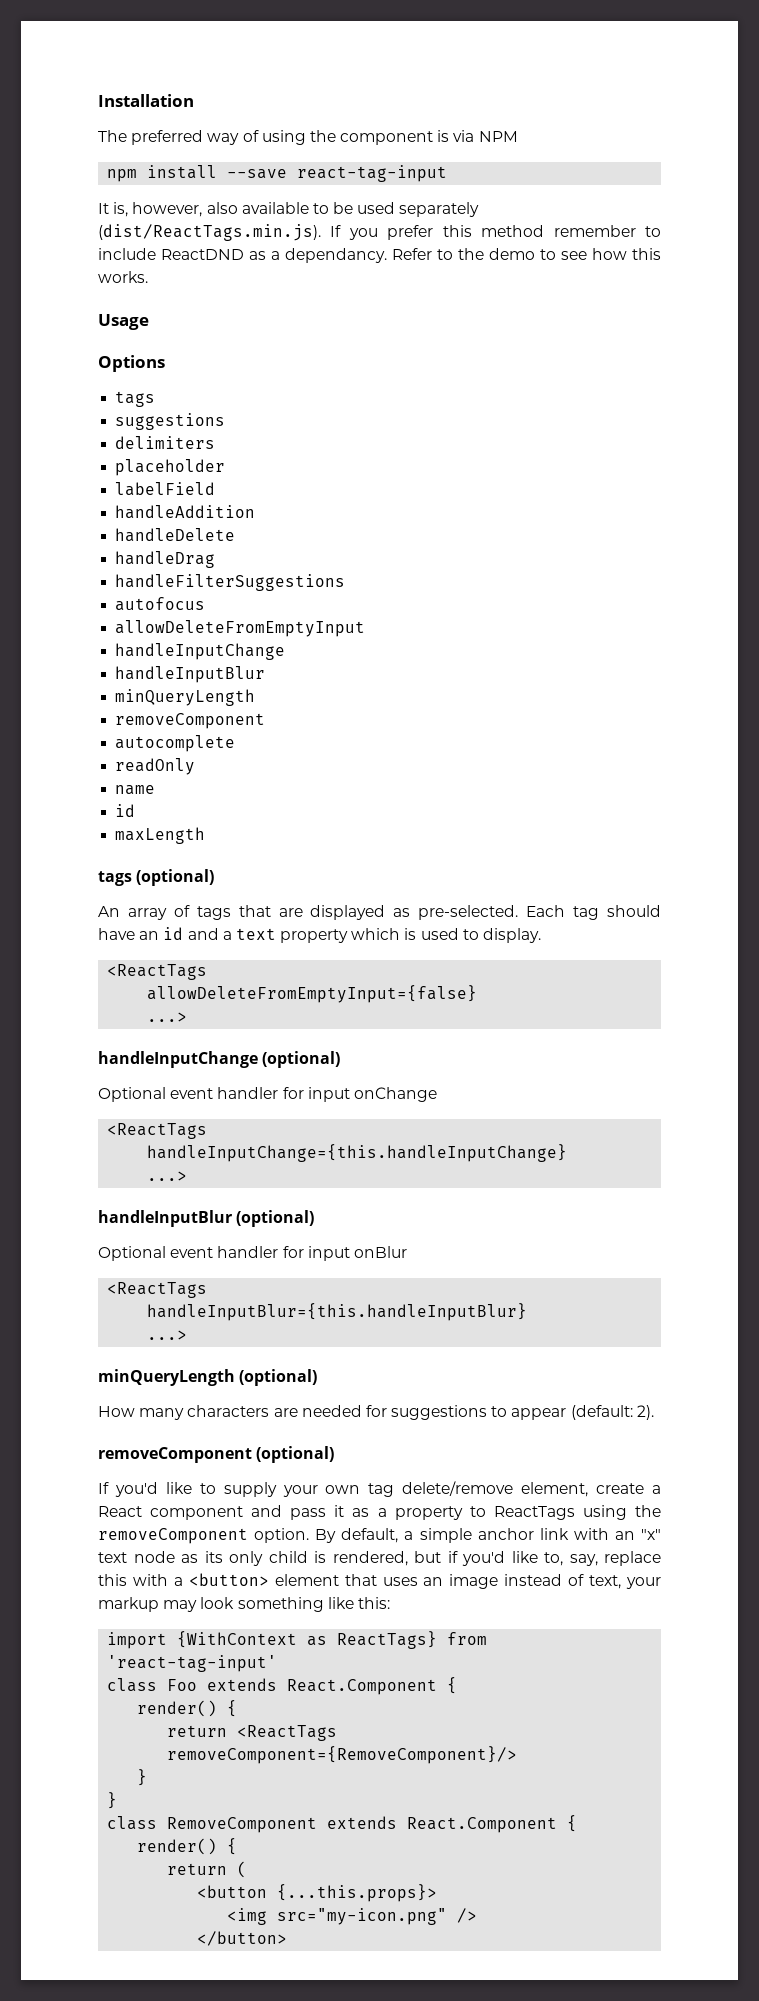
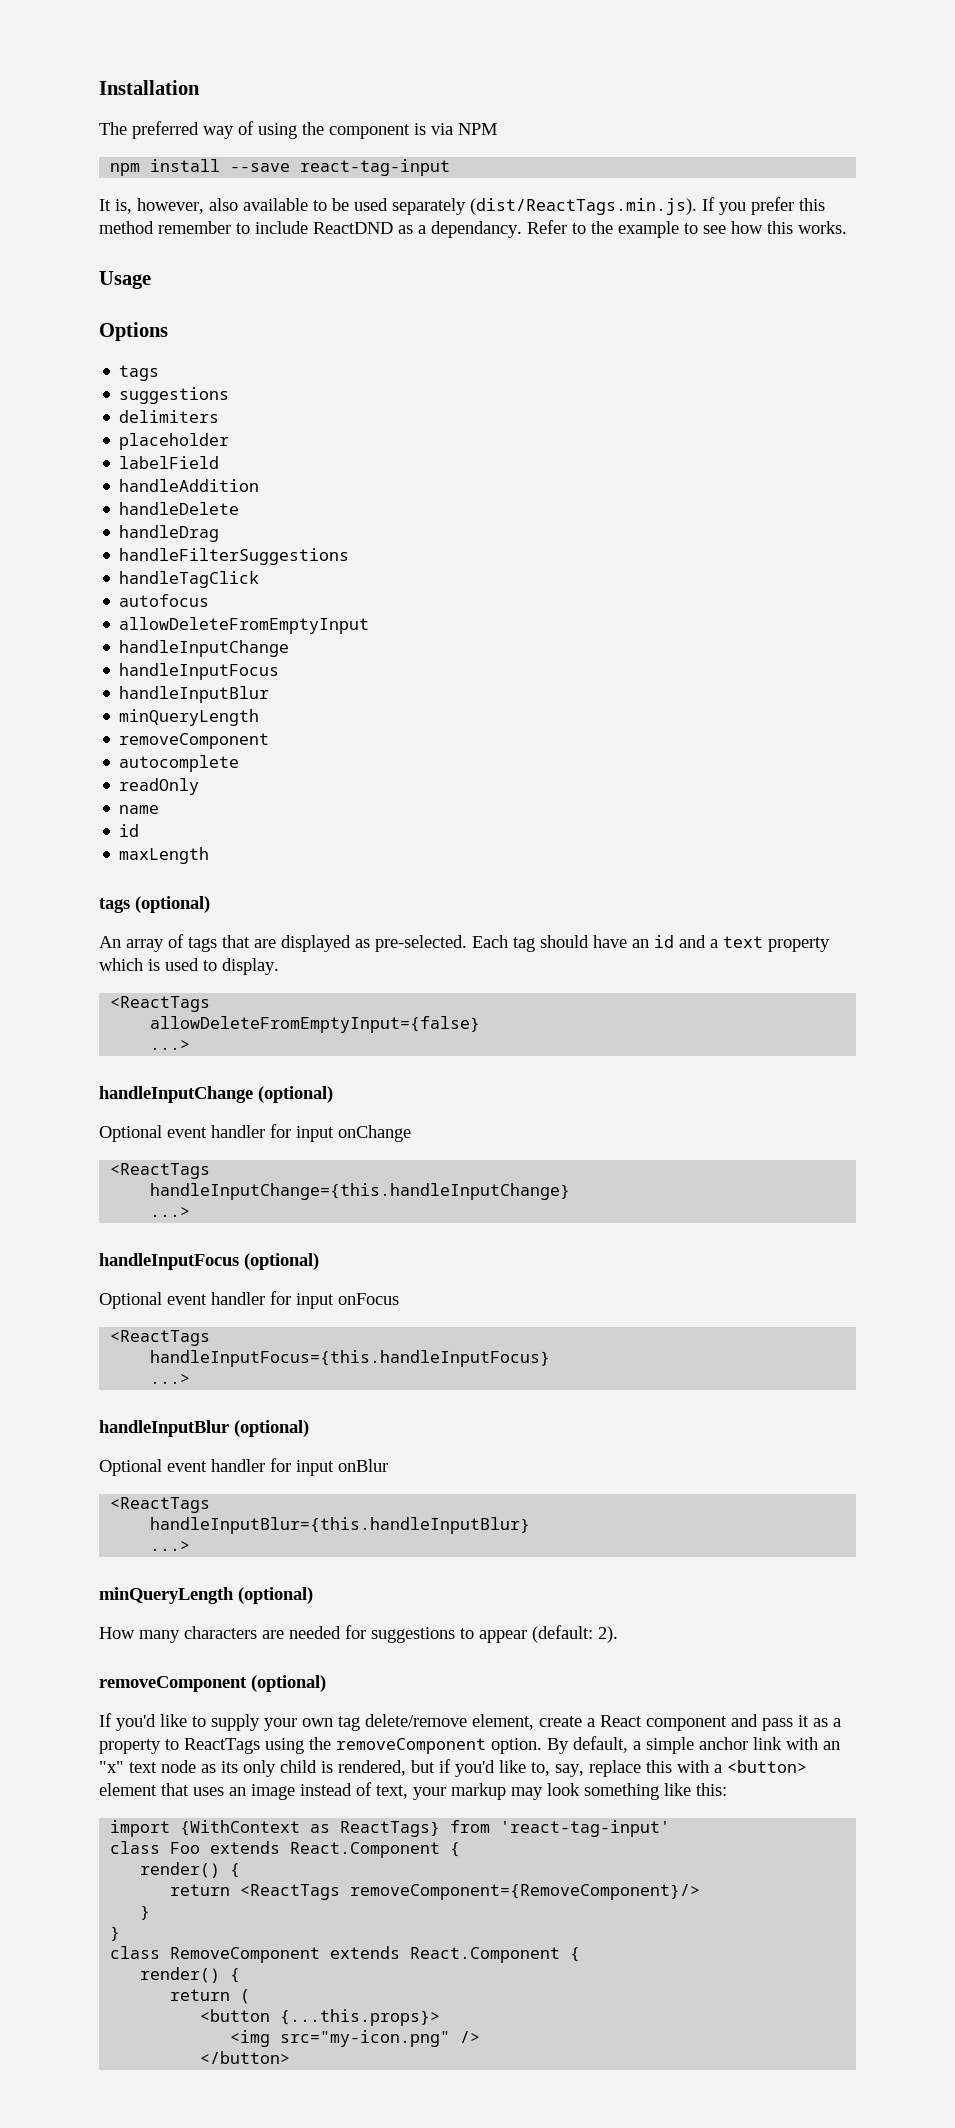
[489,248,535,260] demo -> [618,221,679,238] example
(346, 582) none -> [119,571,260,588] // handleTagClick
(286, 651) none -> [119,663,280,680] // handleInputFocus
(188, 1176) none -> [99,1253,319,1270] [99,1291,399,1309] [110,1330,211,1346] [150,1350,551,1367] [150,1373,191,1384] // handleInputFocus (optional) // Optional event handler for input onFocus // <ReactTags // handleInputFocus={this.handleInputFocus} // ...>

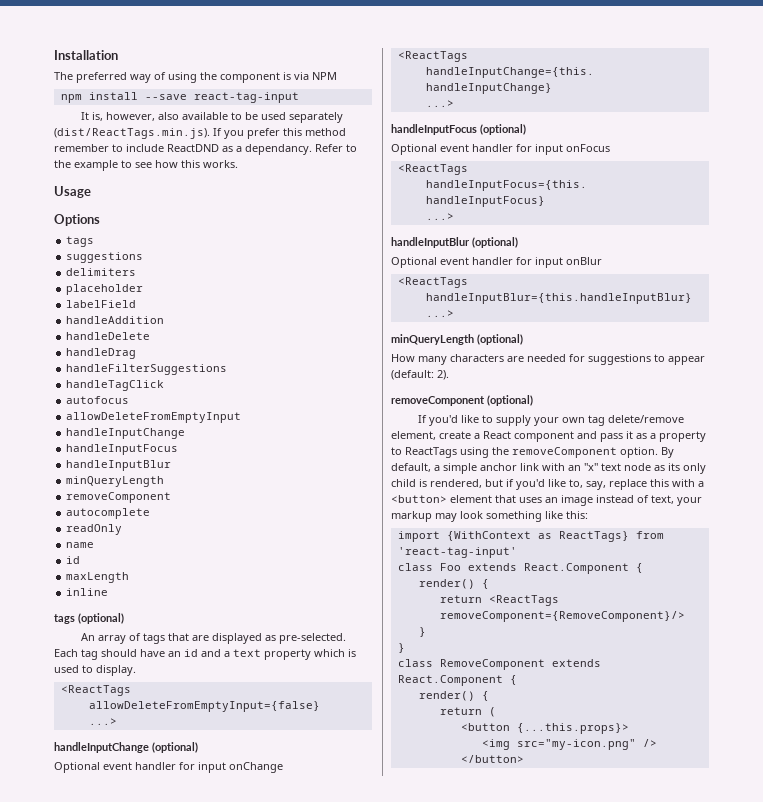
(210, 855) none -> [66,588,109,596] // inline

